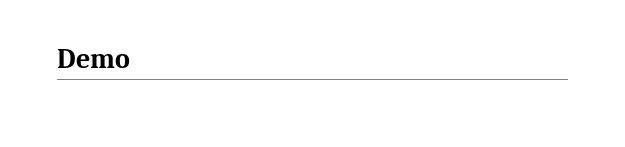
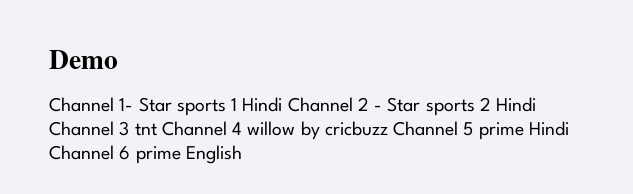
(130, 58) none -> [49,97,537,116] [49,121,569,140] [49,145,242,164] // Channel 1- Star sports 1 Hindi Channel 2 - Star sports 2 Hindi Channel 3 tnt Channel 4 willow by cricbuzz Channel 5 prime Hindi Channel 6 prime English

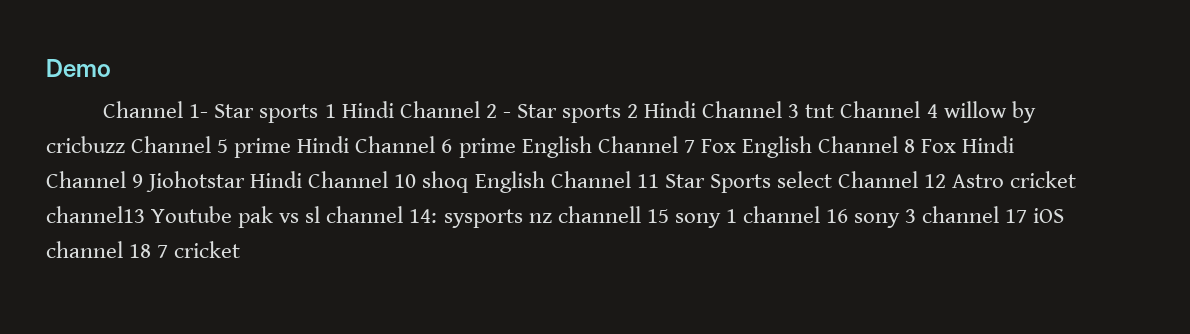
(242, 154) none -> [597,136,1015,158] [46,171,1077,193] [46,206,1065,228] [46,241,241,258] Channel 7 Fox English Channel 8 Fox Hindi Channel 9 Jiohotstar Hindi Channel 10 shoq English Channel 11 Star Sports select Channel 12 Astro cricket channel13 Youtube pak vs sl channel 14: sysports nz channell 15 sony 1 channel 16 sony 3 channel 17 iOS channel 18 7 cricket

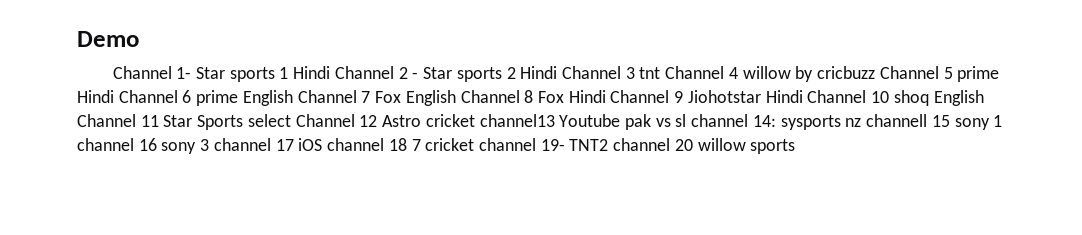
(241, 249) none -> [478,138,796,154] channel 19- TNT2 channel 20 willow sports

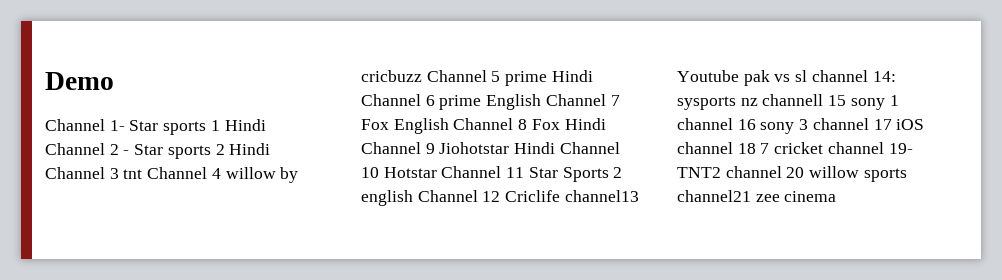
[893,90,984,106] shoq English -> [383,167,437,178] Hotstar
[247,114,475,127] select Channel 12 Astro cricket -> [613,167,623,178] [361,190,561,206] 2 english Channel 12 Criclife
(796, 146) none -> [677,190,837,202] channel21 zee cinema

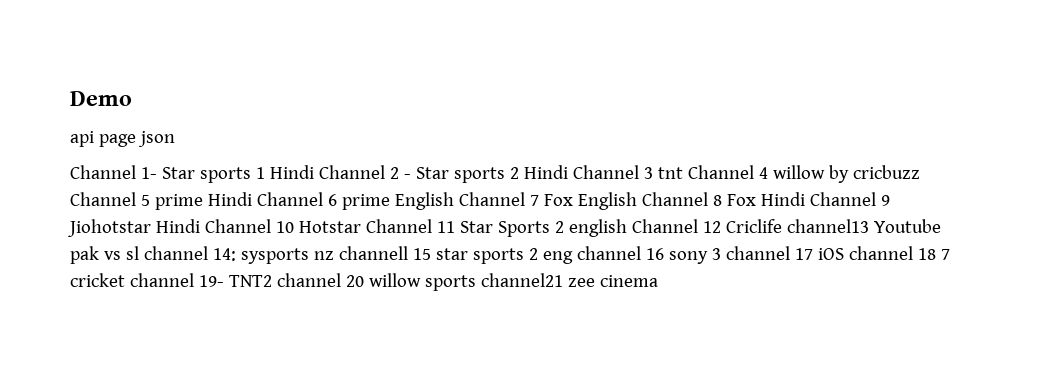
(114, 81) none -> [70,131,175,147] // api page json
[850,95,899,110] sony 1 -> [435,248,573,264] star sports 2 eng

